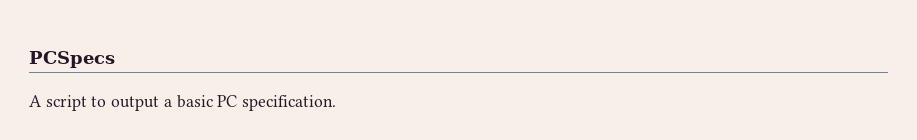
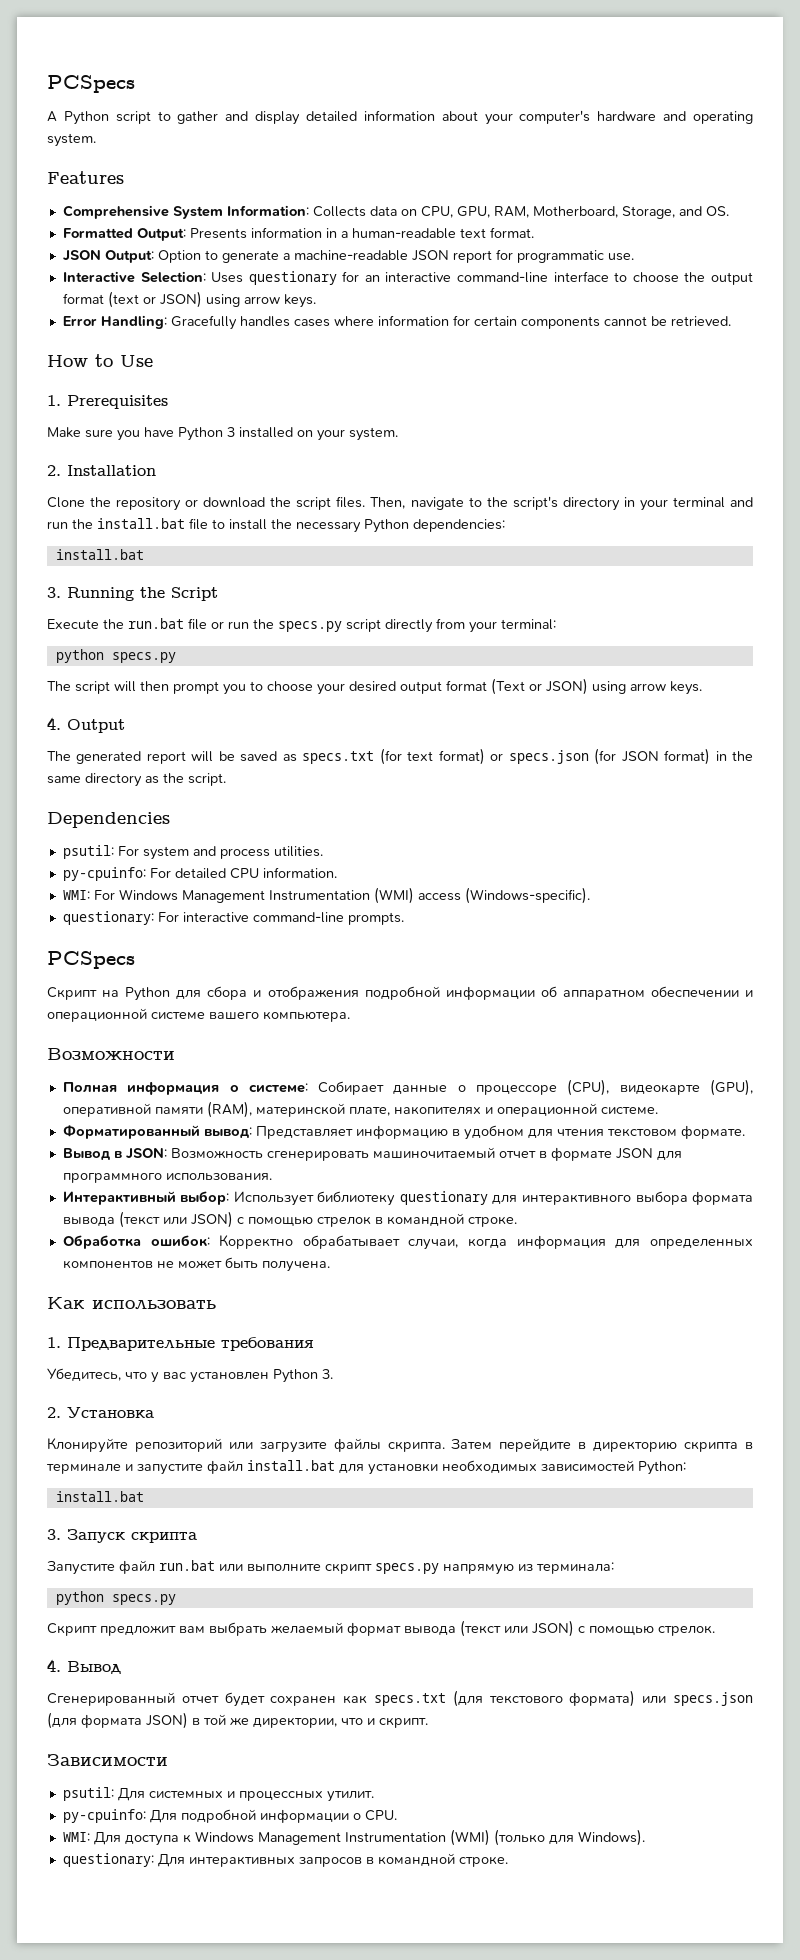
(42, 101) none -> [63,111,109,125] Python
[111,95,337,111] output a basic PC specification. -> [177,110,753,125] [47,133,96,147] [47,171,124,184] [62,205,729,219] [62,227,534,241] [62,249,634,263] [62,271,753,285] [62,291,316,308] [62,315,731,330] [47,354,153,367] [47,395,168,409] [47,427,398,441] [47,465,156,476] [47,496,753,511] [47,518,505,533] [55,549,144,560] [47,587,218,601] [47,618,556,633] [55,649,176,663] [47,678,702,695] [47,717,125,733] [47,748,754,765] [47,773,226,787] [47,812,170,828] [62,845,323,860] [62,867,337,881] [62,887,590,904] [62,911,404,925] [47,951,135,969] [47,986,753,1001] [47,1008,350,1022] [47,1048,175,1060] [62,1079,753,1096] [62,1101,658,1118] [62,1125,745,1140] [62,1147,682,1161] [62,1173,272,1183] [62,1191,754,1206] [62,1211,517,1228] [62,1235,754,1250] [62,1257,330,1272] [47,1297,216,1310] [47,1337,314,1351] [47,1368,333,1383] [47,1407,154,1418] [47,1438,753,1453] [46,1460,686,1475] [55,1491,144,1502] [47,1529,197,1543] [47,1560,614,1575] [55,1591,176,1605] [47,1620,715,1637] [47,1659,121,1674] [47,1690,753,1707] [47,1712,428,1729] [47,1754,168,1766] [62,1787,374,1802] [62,1809,397,1823] [62,1829,645,1846] [62,1853,508,1867] gather and display detailed information about your computer's hardware and operating system. // Features // Comprehensive System Information: Collects data on CPU, GPU, RAM, Motherboard, Storage, and OS. // Formatted Output: Presents information in a human-readable text format. // JSON Output: Option to generate a machine-readable JSON report for programmatic use. // Interactive Selection: Uses questionary for an interactive command-line interface to choose the output format (text or JSON) using arrow keys. // Error Handling: Gracefully handles cases where information for certain components cannot be retrieved. // How to Use // 1. Prerequisites // Make sure you have Python 3 installed on your system. // 2. Installation // Clone the repository or download the script files. Then, navigate to the script's directory in your terminal and run the install.bat file to install the necessary Python dependencies: // install.bat // 3. Running the Script // Execute the run.bat file or run the specs.py script directly from your terminal: // python specs.py // The script will then prompt you to choose your desired output format (Text or JSON) using arrow keys. // 4. Output // The generated report will be saved as specs.txt (for text format) or specs.json (for JSON format) in the same directory as the script. // Dependencies // psutil: For system and process utilities. // py-cpuinfo: For detailed CPU information. // WMI: For Windows Management Instrumentation (WMI) access (Windows-specific). // questionary: For interactive command-line prompts. // PCSpecs // Скрипт на Python для сбора и отображения подробной информации об аппаратном обеспечении и операционной системе вашего компьютера. // Возможности // Полная информация о системе: Собирает данные о процессоре (CPU), видеокарте (GPU), оперативной памяти (RAM), материнской плате, накопителях и операционной системе. // Форматированный вывод: Представляет информацию в удобном для чтения текстовом формате. // Вывод в JSON: Возможность сгенерировать машиночитаемый отчет в формате JSON для программного использования. // Интерактивный выбор: Использует библиотеку questionary для интерактивного выбора формата вывода (текст или JSON) с помощью стрелок в командной строке. // Обработка ошибок: Корректно обрабатывает случаи, когда информация для определенных компонентов не может быть получена. // Как использовать // 1. Предварительные требования // Убедитесь, что у вас установлен Python 3. // 2. Установка // Клонируйте репозиторий или загрузите файлы скрипта. Затем перейдите в директорию скрипта в терминале и запустите файл install.bat для установки необходимых зависимостей Python: // install.bat // 3. Запуск скрипта // Запустите файл run.bat или выполните скрипт specs.py напрямую из терминала: // python specs.py // Скрипт предложит вам выбрать желаемый формат вывода (текст или JSON) с помощью стрелок. // 4. Вывод // Сгенерированный отчет будет сохранен как specs.txt (для текстового формата) или specs.json (для формата JSON) в той же директории, что и скрипт. // Зависимости // psutil: Для системных и процессных утилит. // py-cpuinfo: Для подробной информации о CPU. // WMI: Для доступа к Windows Management Instrumentation (WMI) (только для Windows). // questionary: Для интерактивных запросов в командной строке.

